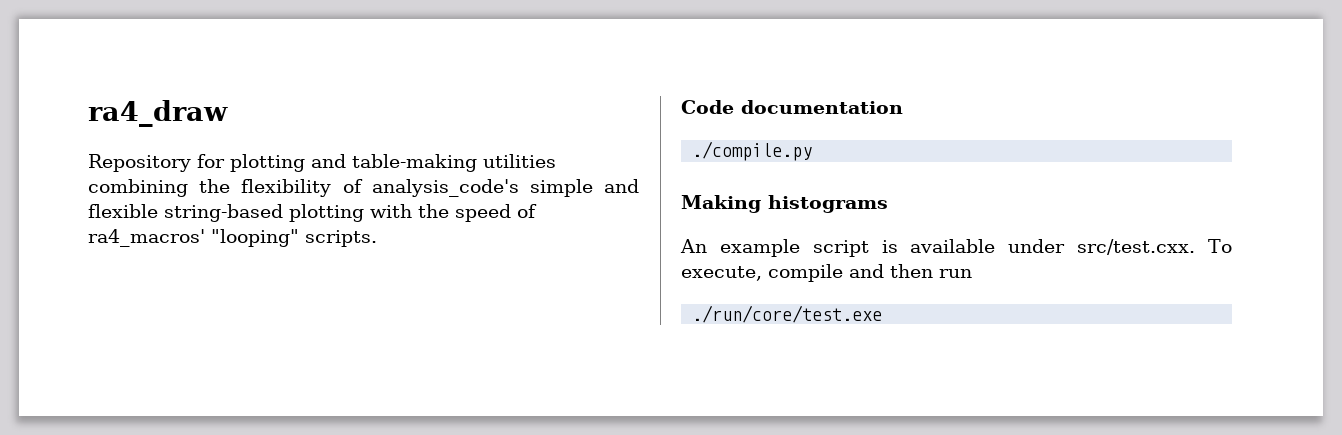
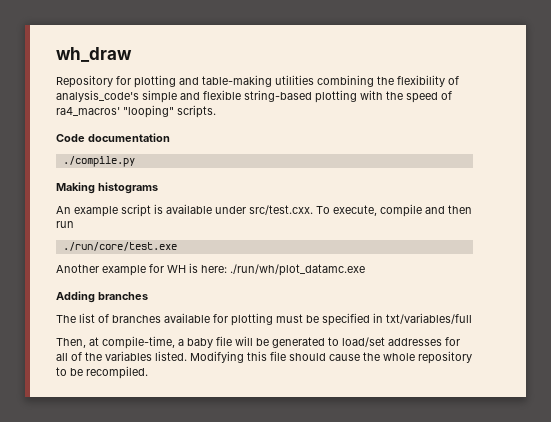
[88,100,228,127] ra4_draw -> [56,47,132,62] wh_draw
(883, 314) none -> [56,263,365,276] [56,291,148,303] [56,313,472,326] [56,336,460,349] [56,351,472,364] [56,366,148,379] // Another example for WH is here: ./run/wh/plot_datamc.exe // Adding branches // The list of branches available for plotting must be specified in txt/variables/full // Then, at compile-time, a baby file will be generated to load/set addresses for all of the variables listed. Modifying this file should cause the whole repository to be recompiled.

